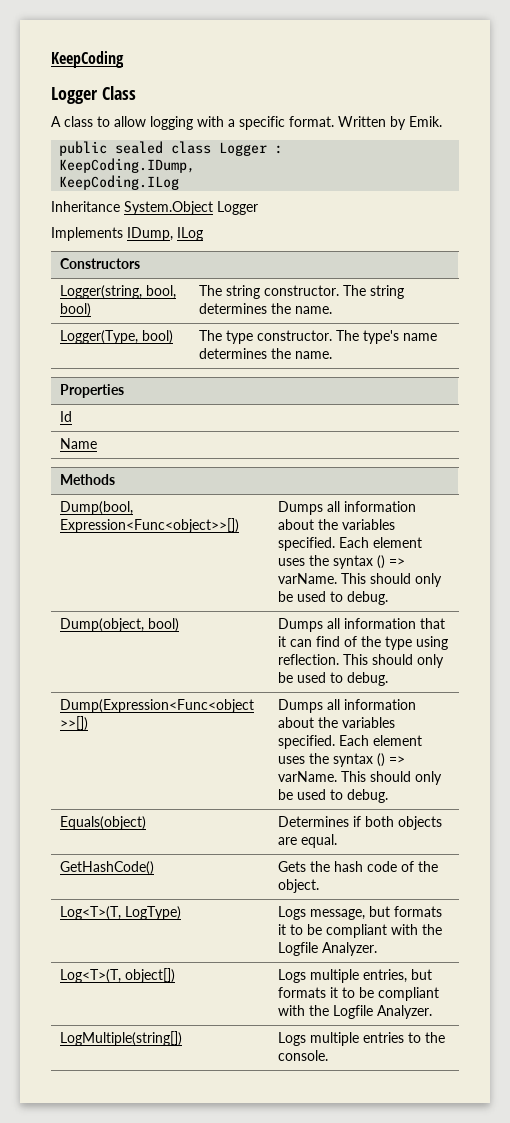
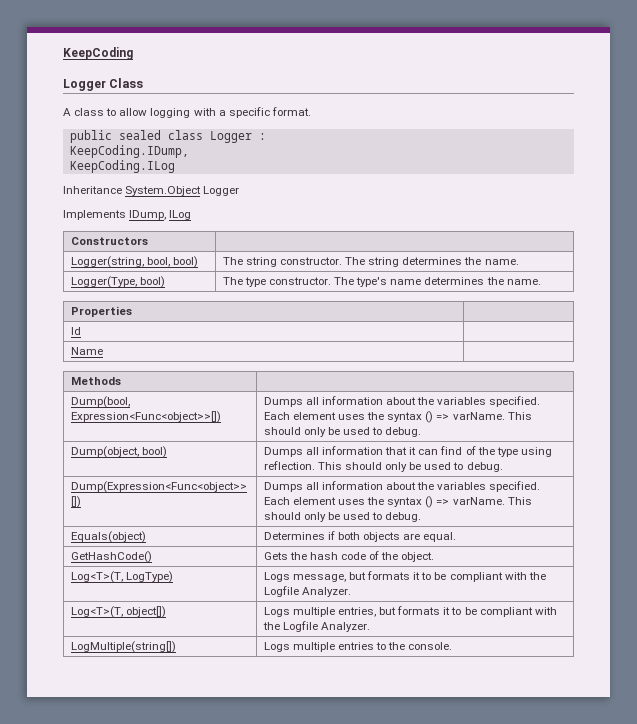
[338,116,442,130] Written by Emik. -> (311, 111) none

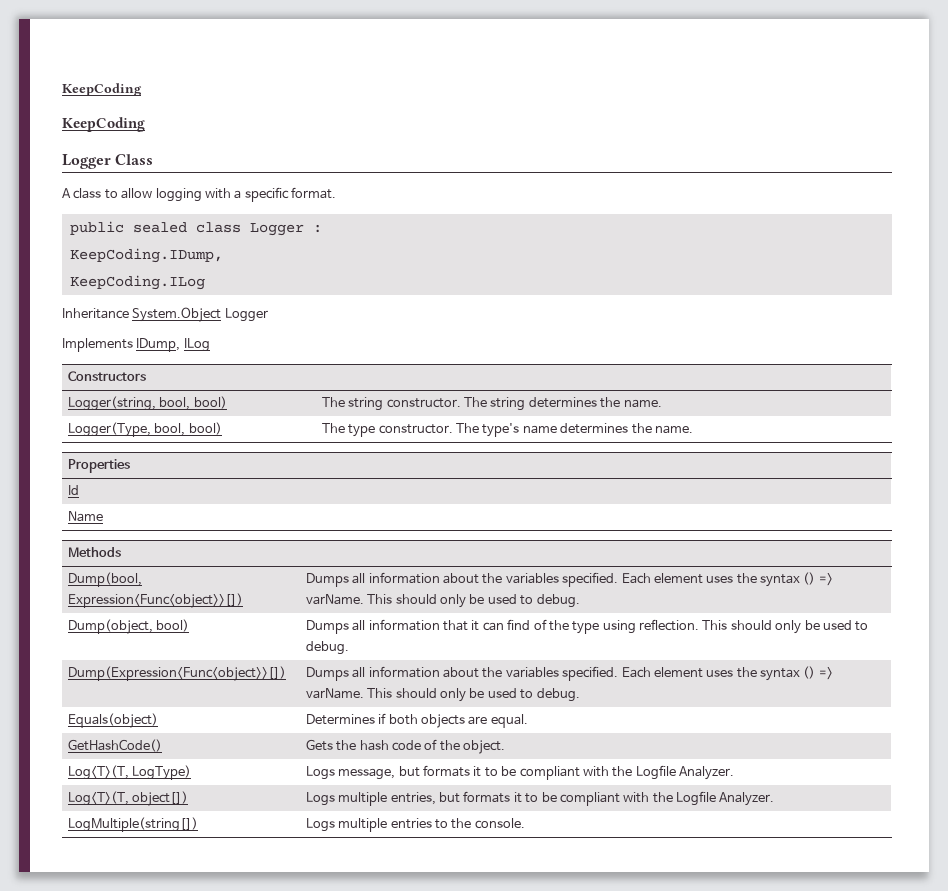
[63,47,133,60] KeepCoding -> [62,83,142,96] [62,117,145,132] KeepCoding // KeepCoding
(137, 282) none -> [154,423,186,436] bool,

